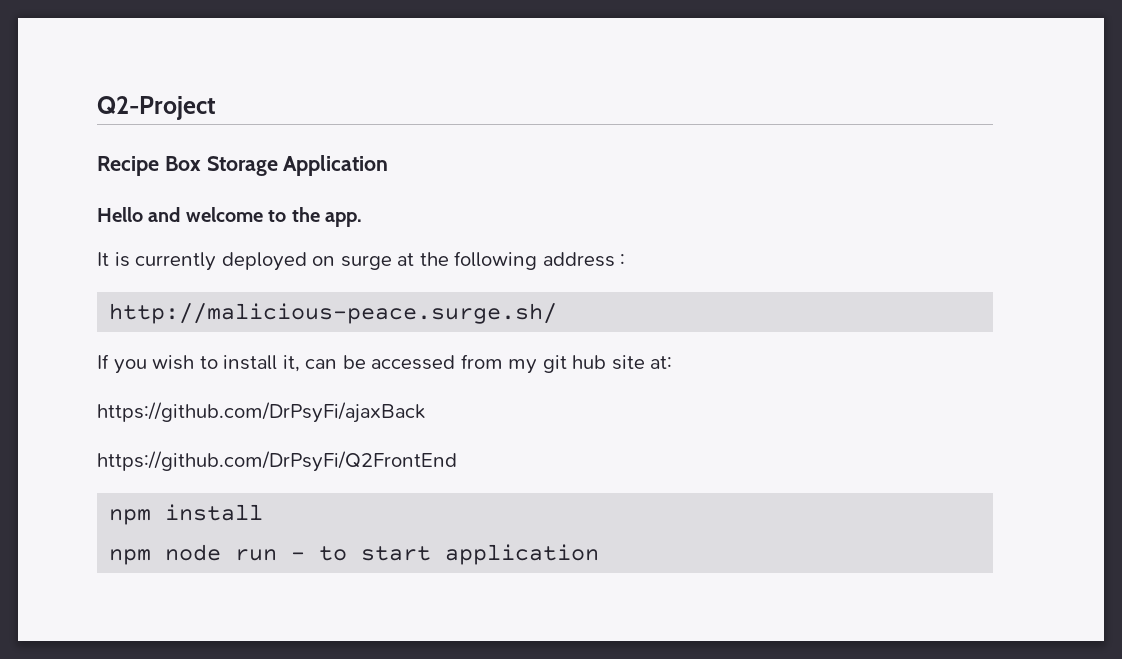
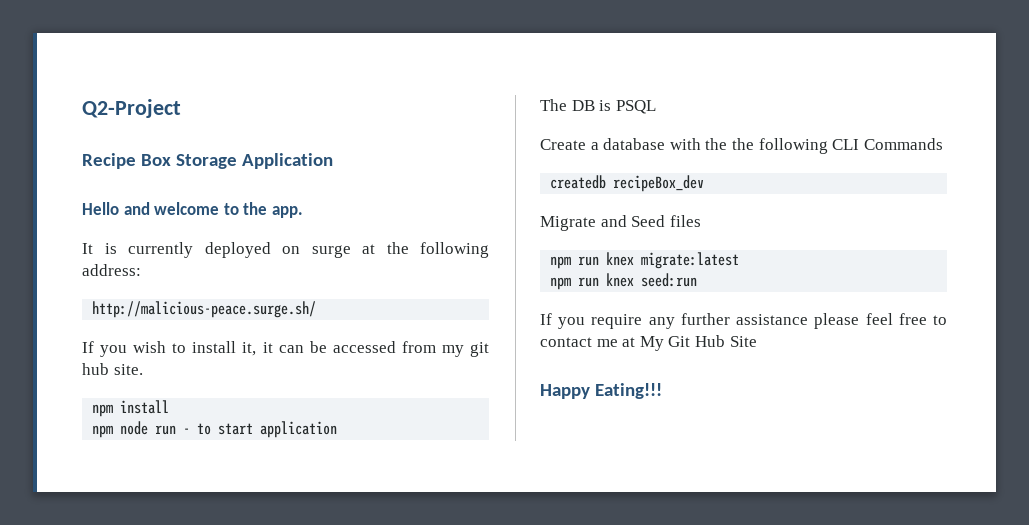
[542,252,626,267] address : -> [82,264,141,276] address:
(300, 363) none -> [262,342,273,353] it
[611,355,673,370] [97,402,425,423] [97,451,457,472] site at: // https://github.com/DrPsyFi/ajaxBack // https://github.com/DrPsyFi/Q2FrontEnd -> [113,364,143,375] site.
(600, 554) none -> [540,99,656,114] [540,138,943,154] [550,175,705,192] [540,215,701,231] [550,252,740,269] [550,273,698,290] [540,313,947,329] [540,335,757,351] [540,383,662,399] // The DB is PSQL // Create a database with the the following CLI Commands // createdb recipeBox_dev // Migrate and Seed files // npm run knex migrate:latest // npm run knex seed:run // If you require any further assistance please feel free to contact me at My Git Hub Site // Happy Eating!!!

